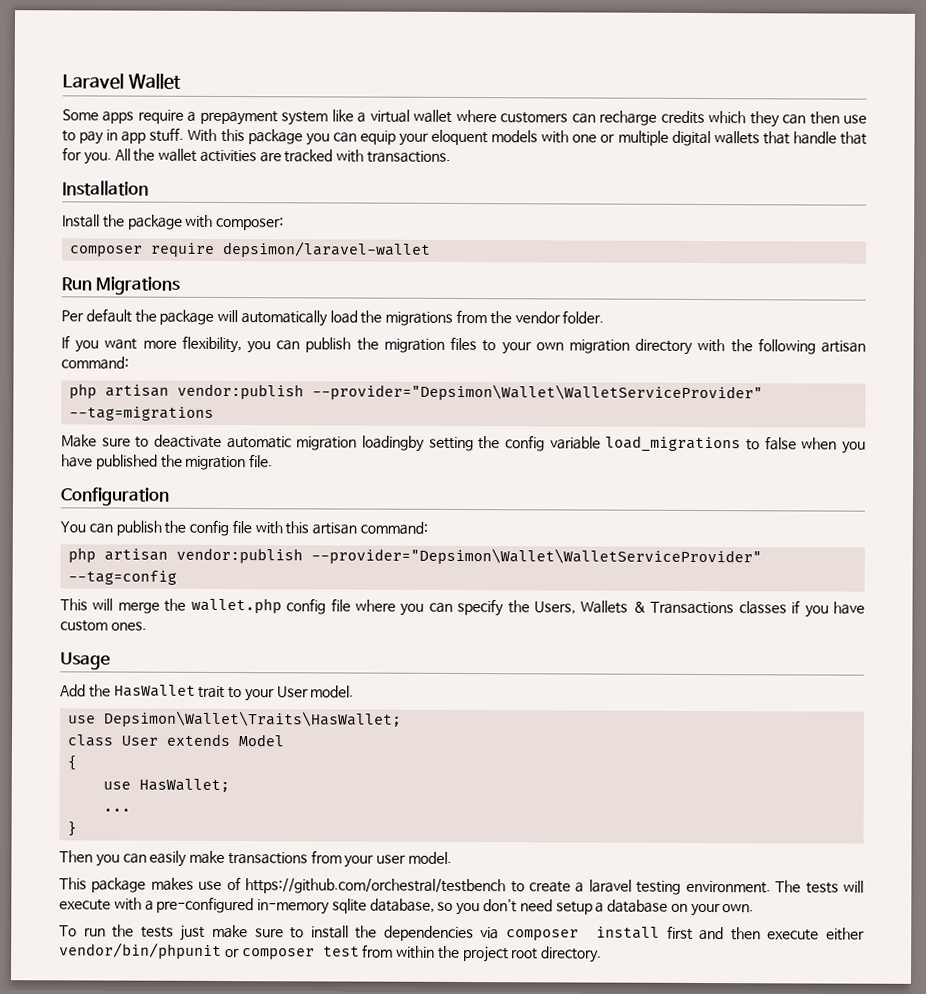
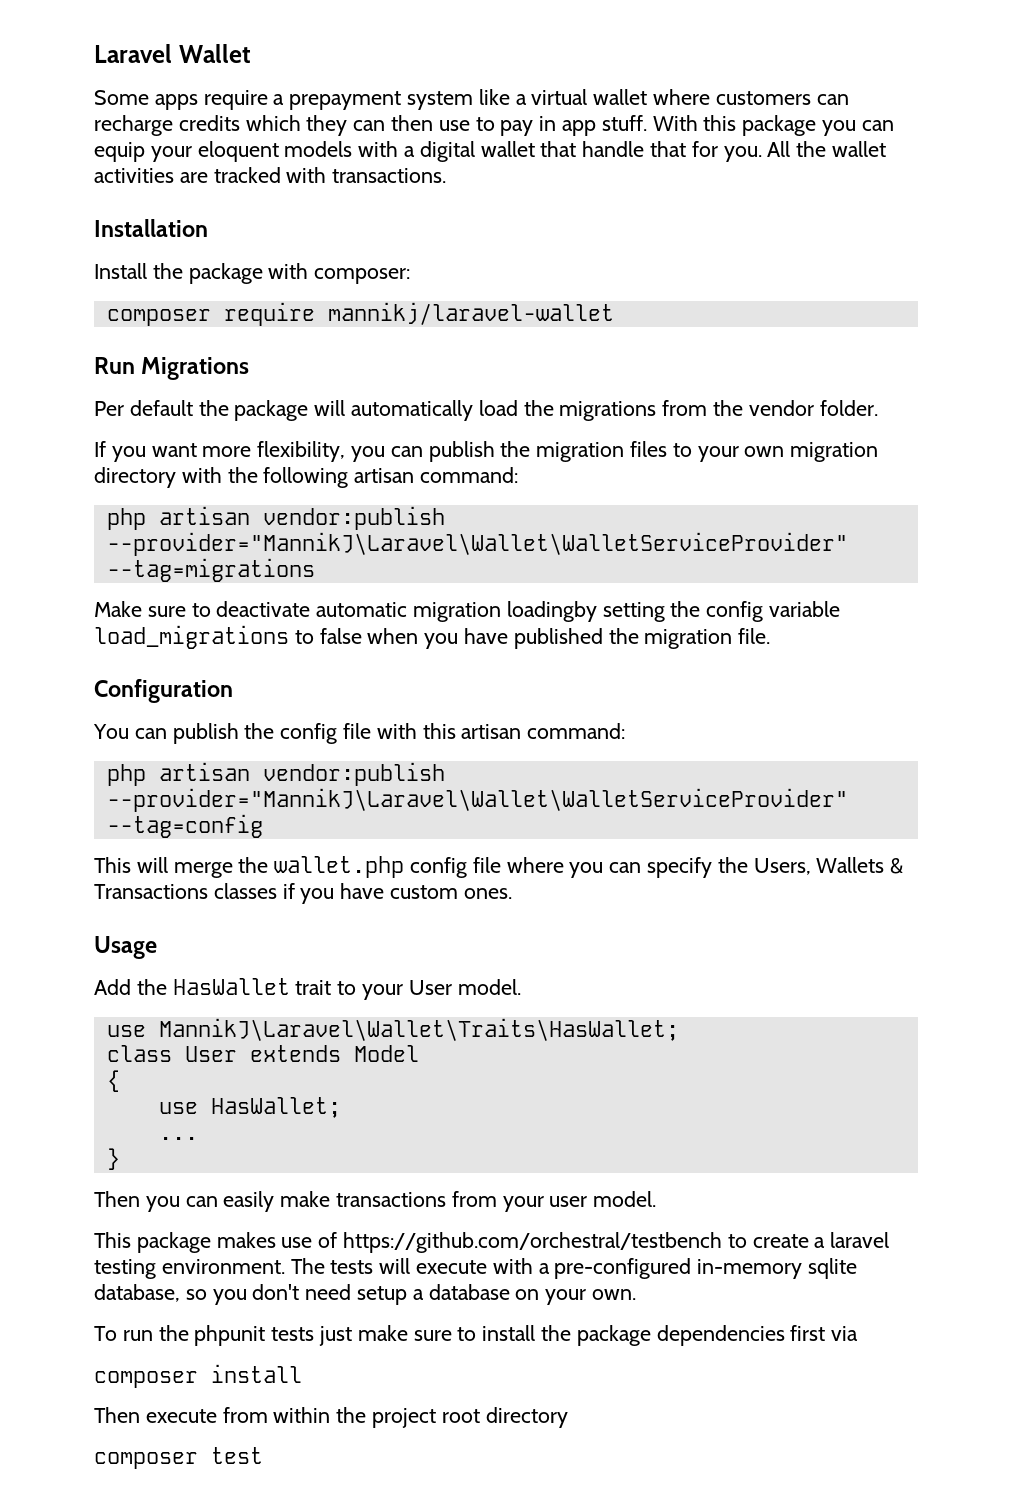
[572,130,760,147] one or multiple digital wallets -> [404,141,535,162] a digital wallet
[223,240,432,258] depsimon/laravel-wallet -> [327,302,614,325] mannikj/laravel-wallet
[312,383,764,402] --provider="Depsimon\Wallet\WalletServiceProvider" -> [106,532,848,556] --provider="MannikJ\Laravel\Wallet\WalletServiceProvider"
[311,547,763,566] --provider="Depsimon\Wallet\WalletServiceProvider" -> [106,788,848,812] --provider="MannikJ\Laravel\Wallet\WalletServiceProvider"
[104,710,403,728] Depsimon\Wallet\Traits\HasWallet; -> [158,1018,679,1041] MannikJ\Laravel\Wallet\Traits\HasWallet;
(135, 931) none -> [194,1325,266,1346] phpunit
[383,925,474,942] dependencies -> [576,1325,826,1346] package dependencies first
(500, 933) none -> (859, 1333) //
[666,925,866,941] [59,942,360,960] first and then execute either vendor/bin/phpunit or composer test -> [94,1407,217,1423] // Then execute
[541,946,603,963] directory. -> [485,1407,568,1428] [94,1447,263,1469] directory // composer test

